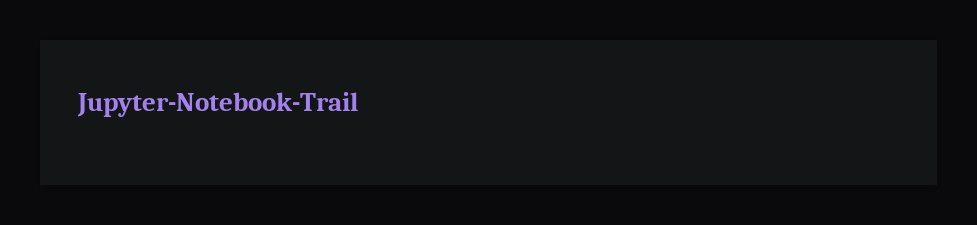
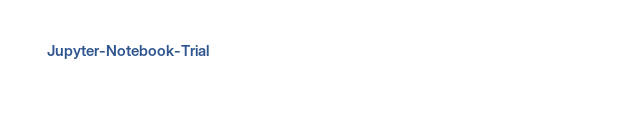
[77,92,358,117] Jupyter-Notebook-Trail -> [47,45,209,59] Jupyter-Notebook-Trial

